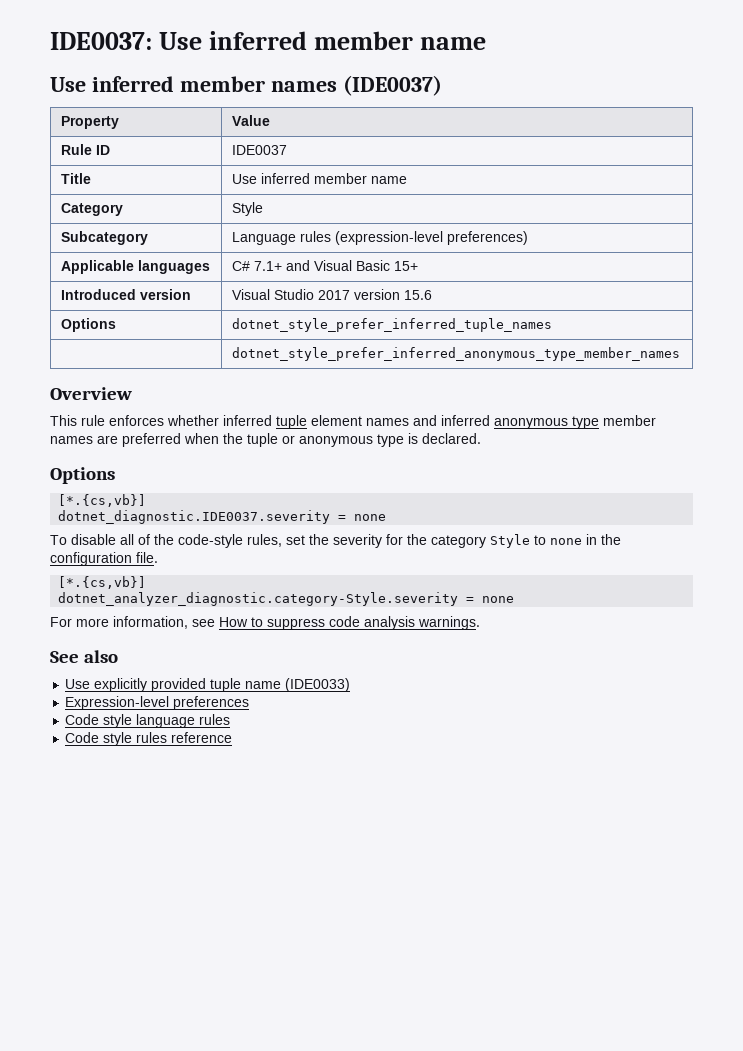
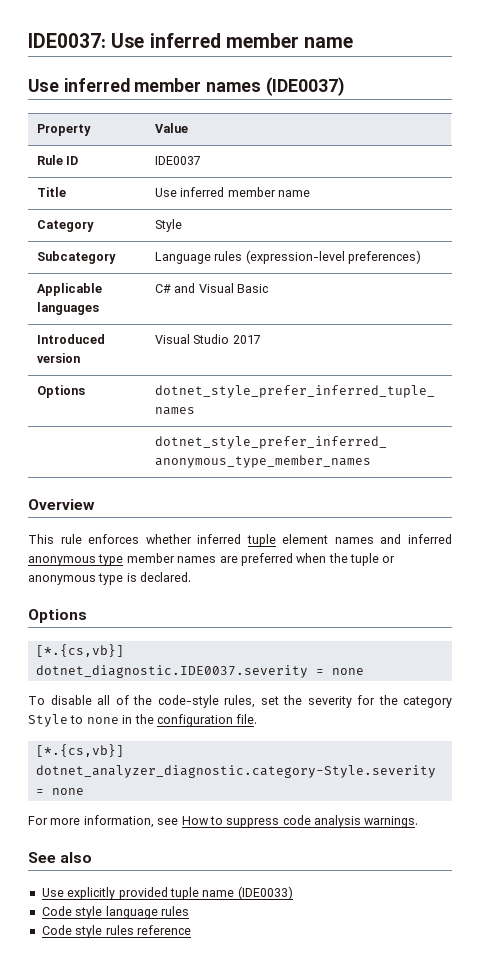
[253,261,282,271] 7.1+ -> (171, 288) none
[393,261,418,271] 15+ -> (268, 288) none
[353,289,432,300] version 15.6 -> (261, 339) none
[65,696,250,710] // Expression-level preferences -> (293, 893) none

